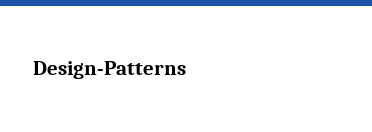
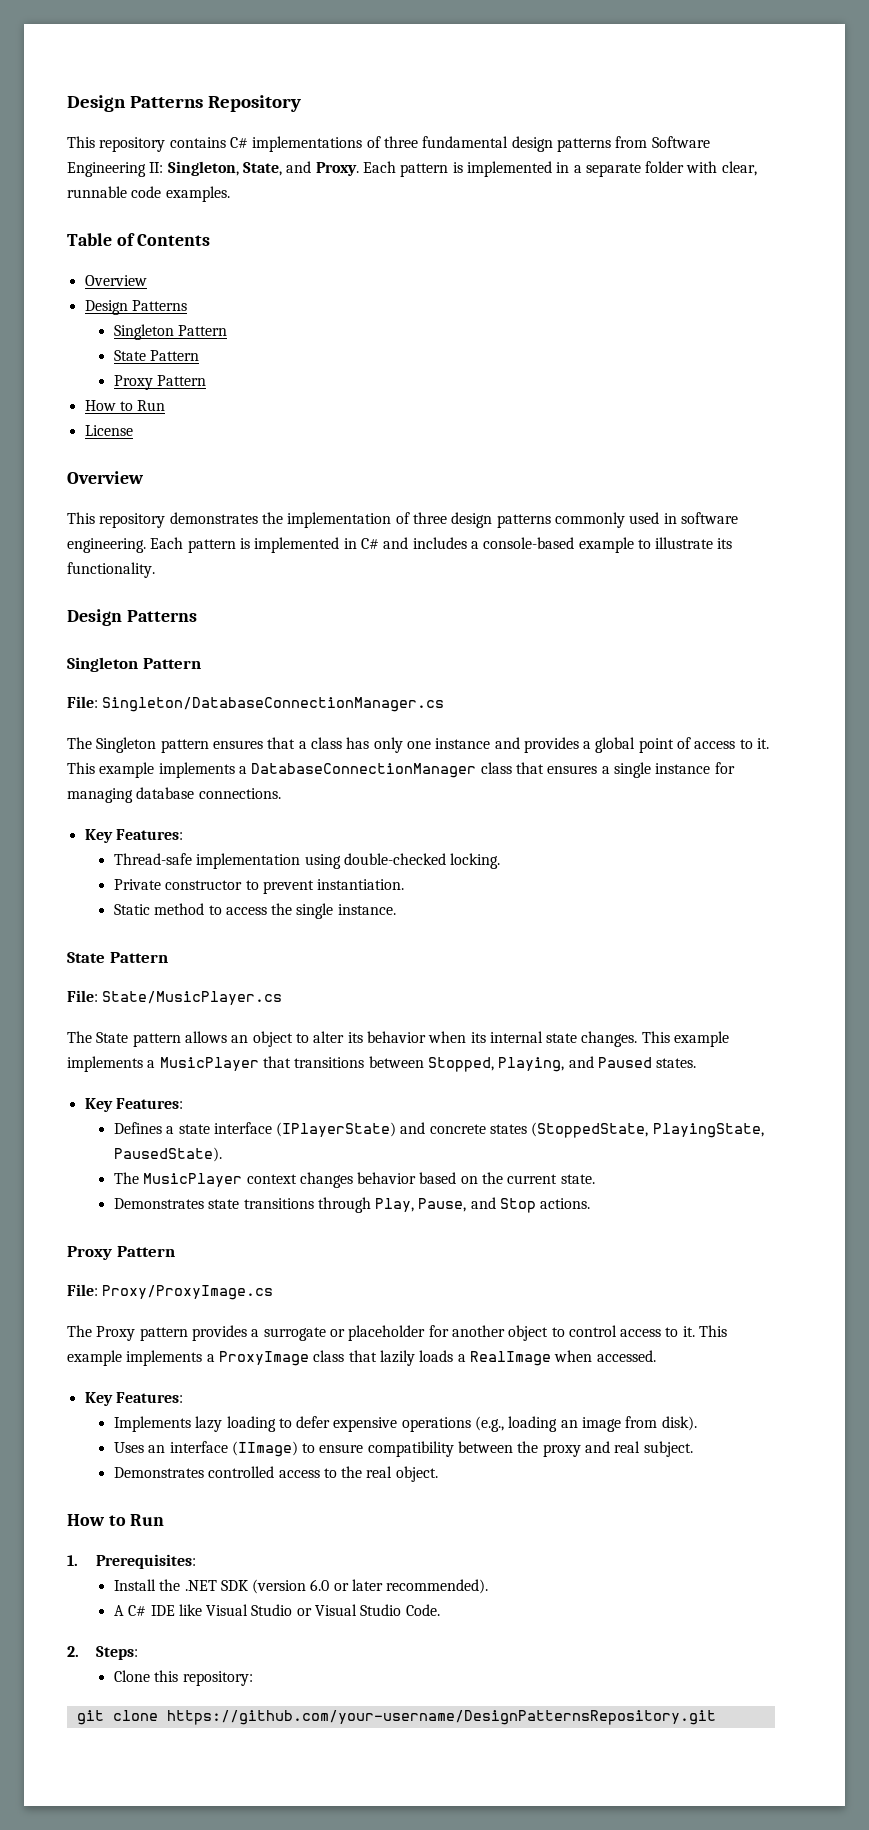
[33,61,186,79] Design-Patterns -> [67,95,301,112] [67,136,710,152] [67,161,757,177] [67,186,230,202] [67,233,211,246] [84,275,147,286] [84,300,187,315] [113,324,228,340] [113,350,200,361] [113,375,207,390] [84,400,166,411] [84,425,133,436] [67,471,144,484] [67,512,738,528] [67,537,733,553] [67,562,155,578] [67,609,197,626] [67,657,201,672] [67,696,445,712] [67,737,770,753] [67,762,735,778] [67,787,281,803] [84,829,183,843] [113,853,501,869] [113,879,405,894] [113,903,396,919] [67,952,168,963] [67,990,283,1005] [67,1031,730,1047] [67,1056,697,1072] [84,1098,183,1112] [113,1122,764,1138] [113,1147,222,1162] [113,1172,595,1188] [113,1197,591,1213] [67,1246,175,1260] [67,1284,274,1300] [67,1325,728,1341] [67,1350,656,1366] [84,1392,183,1406] [113,1416,697,1432] [113,1441,693,1457] [113,1466,438,1482] [67,1514,165,1526] [67,1554,197,1569] [113,1579,489,1594] [113,1604,440,1616] [67,1646,139,1660] [113,1670,253,1686] [76,1710,716,1725] Design Patterns Repository // This repository contains C# implementations of three fundamental design patterns from Software Engineering II: Singleton, State, and Proxy. Each pattern is implemented in a separate folder with clear, runnable code examples. // Table of Contents // Overview // Design Patterns // Singleton Pattern // State Pattern // Proxy Pattern // How to Run // License // Overview // This repository demonstrates the implementation of three design patterns commonly used in software engineering. Each pattern is implemented in C# and includes a console-based example to illustrate its functionality. // Design Patterns // Singleton Pattern // File: Singleton/DatabaseConnectionManager.cs // The Singleton pattern ensures that a class has only one instance and provides a global point of access to it. This example implements a DatabaseConnectionManager class that ensures a single instance for managing database connections. // Key Features: // Thread-safe implementation using double-checked locking. // Private constructor to prevent instantiation. // Static method to access the single instance. // State Pattern // File: State/MusicPlayer.cs // The State pattern allows an object to alter its behavior when its internal state changes. This example implements a MusicPlayer that transitions between Stopped, Playing, and Paused states. // Key Features: // Defines a state interface (IPlayerState) and concrete states (StoppedState, PlayingState, PausedState). // The MusicPlayer context changes behavior based on the current state. // Demonstrates state transitions through Play, Pause, and Stop actions. // Proxy Pattern // File: Proxy/ProxyImage.cs // The Proxy pattern provides a surrogate or placeholder for another object to control access to it. This example implements a ProxyImage class that lazily loads a RealImage when accessed. // Key Features: // Implements lazy loading to defer expensive operations (e.g., loading an image from disk). // Uses an interface (IImage) to ensure compatibility between the proxy and real subject. // Demonstrates controlled access to the real object. // How to Run // 1. Prerequisites: // Install the .NET SDK (version 6.0 or later recommended). // A C# IDE like Visual Studio or Visual Studio Code. // 2. Steps: // Clone this repository: // git clone https://github.com/your-username/DesignPatternsRepository.git

